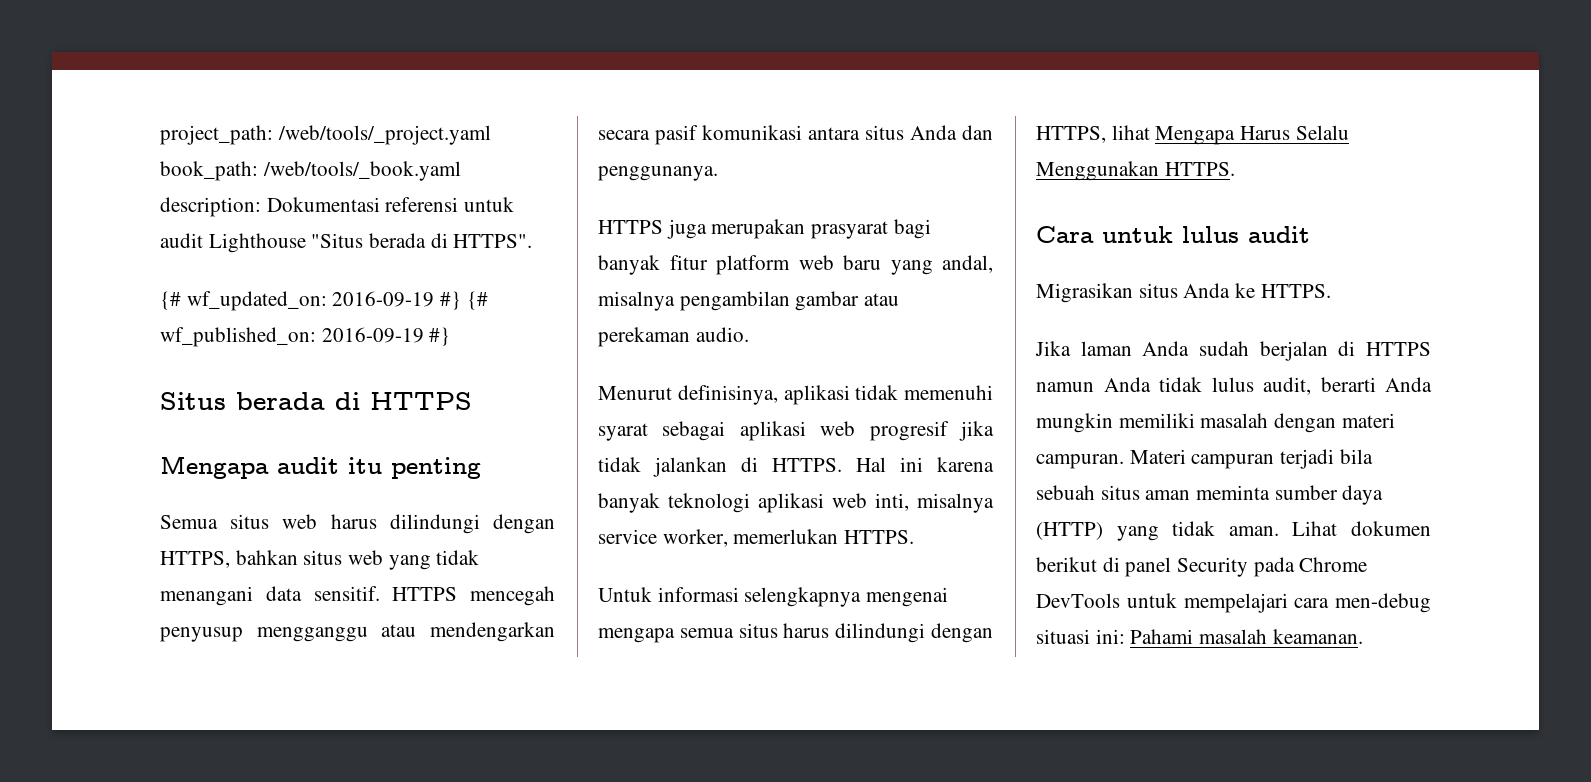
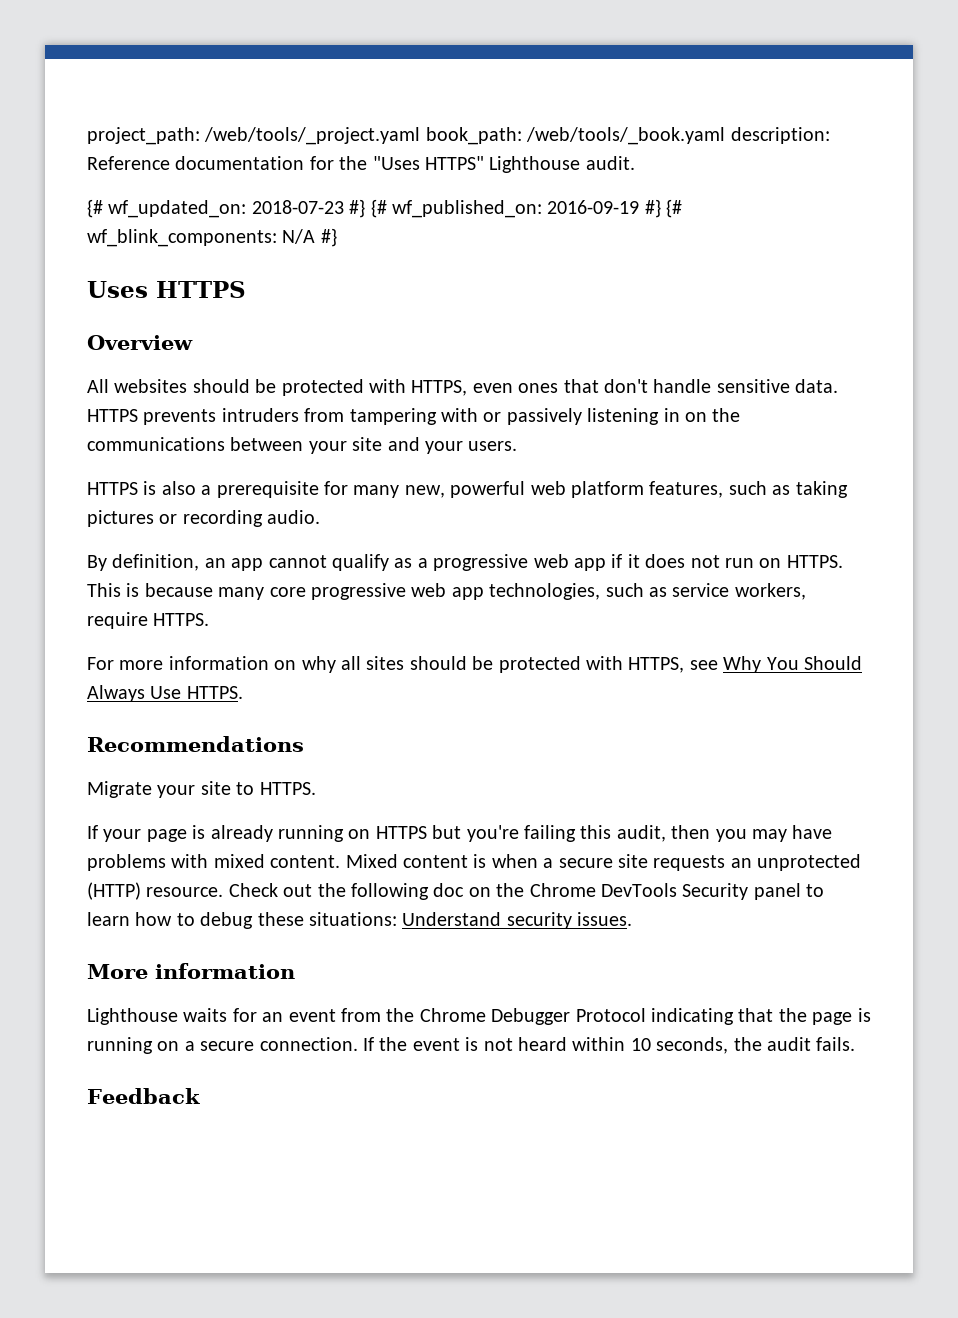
[266,197,515,212] [160,233,533,253] Dokumentasi referensi untuk audit Lighthouse "Situs berada di HTTPS". -> [87,156,635,173] Reference documentation for the "Uses HTTPS" Lighthouse audit.
[332,291,435,307] 2016-09-19 -> [251,200,344,214] 2018-07-23
[160,392,472,410] [160,456,481,479] [160,514,555,534] [160,550,480,570] [160,586,555,606] [160,622,555,642] [598,125,993,145] [598,166,718,181] [598,219,931,239] [598,255,993,275] [598,291,900,311] [598,327,749,347] [598,385,993,405] [598,421,994,441] [598,457,994,477] [598,493,994,513] [598,529,915,547] [598,587,949,607] [598,623,993,643] [1036,125,1349,145] [1036,161,1235,181] [1036,226,1310,243] [1036,283,1331,303] [1035,341,1431,361] [1036,377,1432,395] [1036,413,1395,433] [1036,449,1373,469] [1036,485,1384,505] [1036,521,1431,541] [1036,557,1368,577] [1036,593,1431,613] [1036,629,1363,644] // Situs berada di HTTPS // Mengapa audit itu penting // Semua situs web harus dilindungi dengan HTTPS, bahkan situs web yang tidak menangani data sensitif. HTTPS mencegah penyusup mengganggu atau mendengarkan secara pasif komunikasi antara situs Anda dan penggunanya. // HTTPS juga merupakan prasyarat bagi banyak fitur platform web baru yang andal, misalnya pengambilan gambar atau perekaman audio. // Menurut definisinya, aplikasi tidak memenuhi syarat sebagai aplikasi web progresif jika tidak jalankan di HTTPS. Hal ini karena banyak teknologi aplikasi web inti, misalnya service worker, memerlukan HTTPS. // Untuk informasi selengkapnya mengenai mengapa semua situs harus dilindungi dengan HTTPS, lihat Mengapa Harus Selalu Menggunakan HTTPS. // Cara untuk lulus audit // Migrasikan situs Anda ke HTTPS. // Jika laman Anda sudah berjalan di HTTPS namun Anda tidak lulus audit, berarti Anda mungkin memiliki masalah dengan materi campuran. Materi campuran terjadi bila sebuah situs aman meminta sumber daya (HTTP) yang tidak aman. Lihat dokumen berikut di panel Security pada Chrome DevTools untuk mempelajari cara men-debug situasi ini: Pahami masalah keamanan. -> [666,199,683,218] [87,228,337,247] [87,281,246,298] [87,335,193,350] [87,379,839,396] [87,408,741,425] [87,437,518,454] [87,481,848,498] [87,510,321,527] [87,554,843,571] [87,583,806,600] [87,612,210,629] [87,656,862,673] [87,685,243,702] [87,736,304,752] [87,781,316,798] [87,825,833,842] [87,854,862,871] [87,882,825,900] [87,912,633,929] [87,963,295,979] [87,1008,871,1025] [87,1037,856,1054] [87,1088,200,1104] {# wf_blink_components: N/A #} // Uses HTTPS // Overview // All websites should be protected with HTTPS, even ones that don't handle sensitive data. HTTPS prevents intruders from tampering with or passively listening in on the communications between your site and your users. // HTTPS is also a prerequisite for many new, powerful web platform features, such as taking pictures or recording audio. // By definition, an app cannot qualify as a progressive web app if it does not run on HTTPS. This is because many core progressive web app technologies, such as service workers, require HTTPS. // For more information on why all sites should be protected with HTTPS, see Why You Should Always Use HTTPS. // Recommendations // Migrate your site to HTTPS. // If your page is already running on HTTPS but you're failing this audit, then you may have problems with mixed content. Mixed content is when a secure site requests an unprotected (HTTP) resource. Check out the following doc on the Chrome DevTools Security panel to learn how to debug these situations: Understand security issues. // More information // Lighthouse waits for an event from the Chrome Debugger Protocol indicating that the page is running on a secure connection. If the event is not heard within 10 seconds, the audit fails. // Feedback

